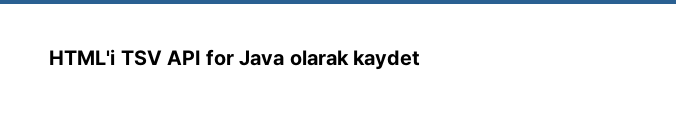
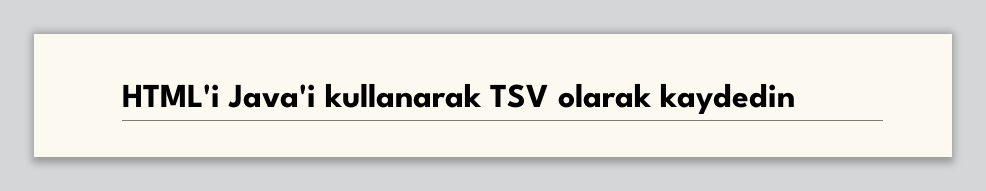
[120,49,421,70] TSV API for Java olarak kaydet -> [228,83,796,114] Java'i kullanarak TSV olarak kaydedin

